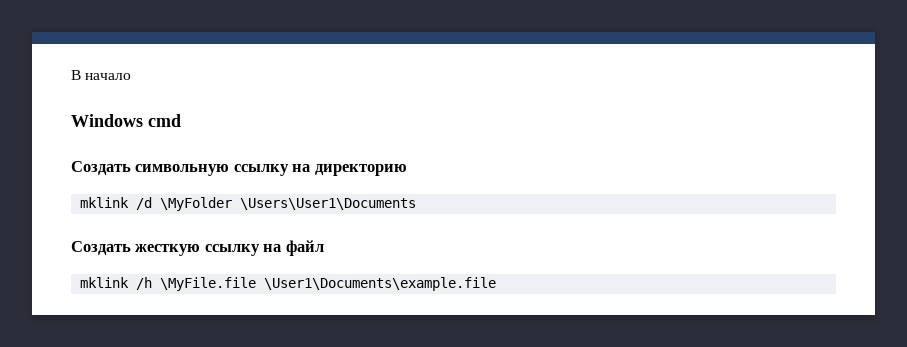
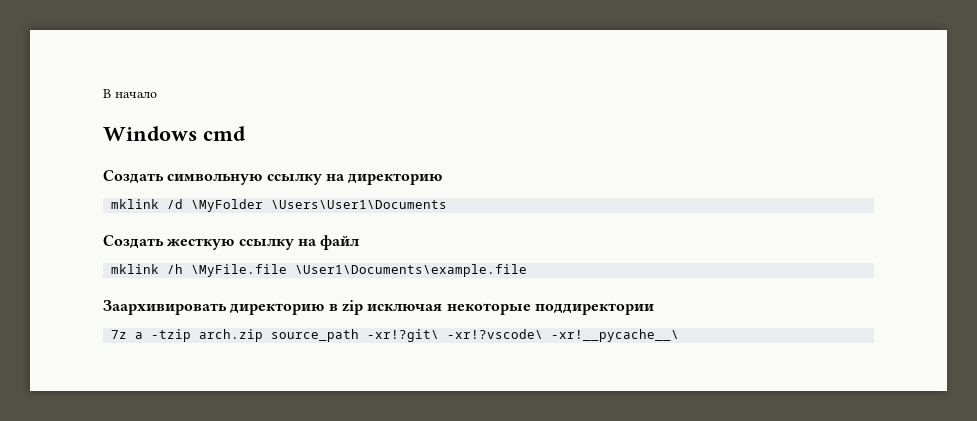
(497, 284) none -> [103,300,654,315] [111,329,680,342] // Заархивировать директорию в zip исключая некоторые поддиректории // 7z a -tzip arch.zip source_path -xr!?git\ -xr!?vscode\ -xr!__pycache__\

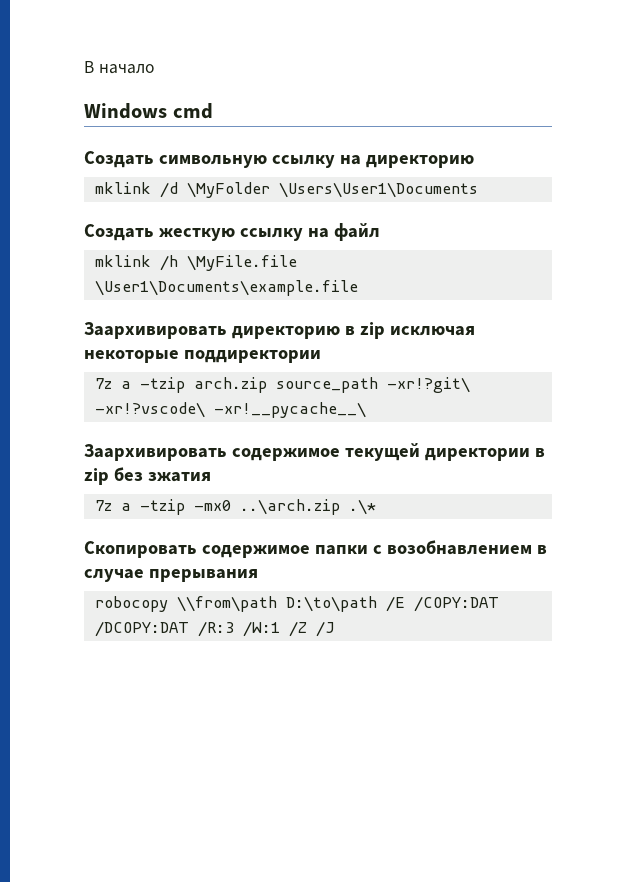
(680, 335) none -> [84,443,545,461] [84,467,211,485] [94,499,376,515] [84,540,547,558] [84,569,258,582] [94,596,499,612] [94,621,334,637] // Заархивировать содержимое текущей директории в zip без зжатия // 7z a -tzip -mx0 ..\arch.zip .\* // Скопировать содержимое папки с возобнавлением в случае прерывания // robocopy \\from\path D:\to\path /E /COPY:DAT /DCOPY:DAT /R:3 /W:1 /Z /J

